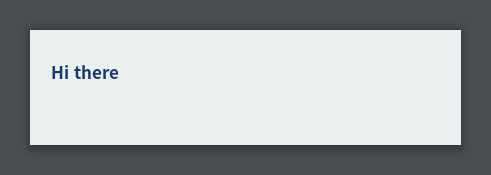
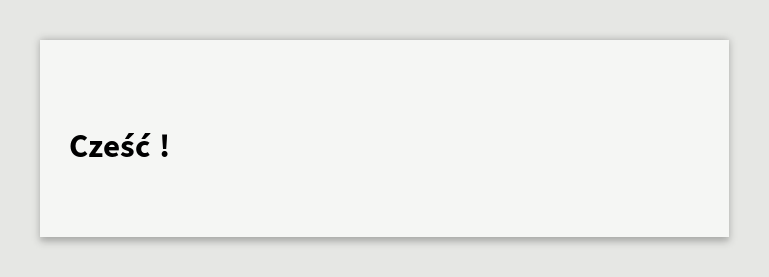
[51,65,119,79] Hi there -> [69,133,170,157] Cześć !

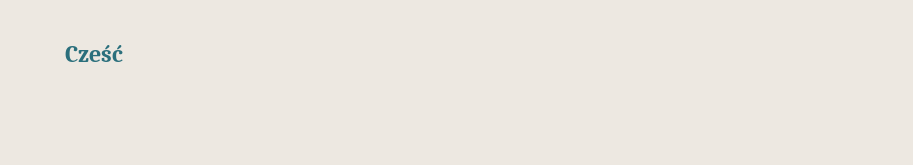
[158,134,170,157] ! -> (123, 53) none

